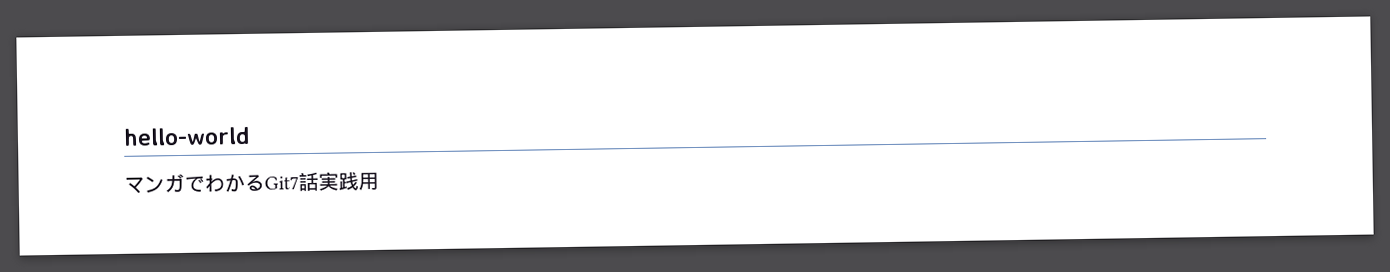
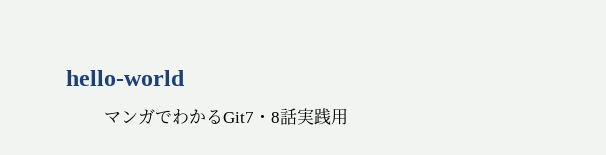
(299, 183) none -> [253,112,280,123] ・8

